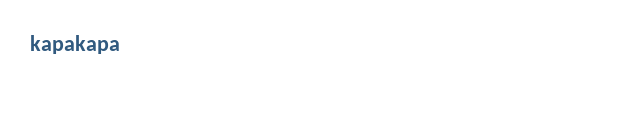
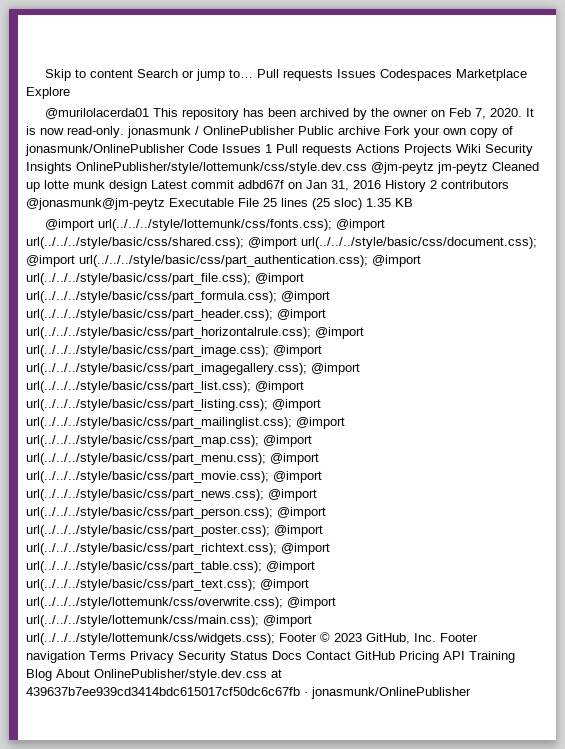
[30,35,120,54] kapakapa -> [45,69,528,81] [26,87,70,99] [45,108,535,120] [26,126,513,138] [25,144,533,156] [26,162,539,174] [26,180,509,192] [26,198,413,210] [45,219,386,231] [26,237,537,249] [26,255,421,267] [26,273,304,285] [26,291,330,303] [26,309,326,321] [26,327,364,339] [26,345,322,357] [26,363,360,375] [26,381,304,393] [26,399,321,411] [26,417,345,429] [26,435,312,447] [26,453,319,465] [26,471,322,483] [26,489,317,501] [26,507,326,519] [26,525,323,537] [26,543,330,555] [26,561,315,573] [26,579,309,591] [26,597,336,609] [26,615,312,627] [26,632,478,645] [26,651,515,663] [26,669,282,681] [26,687,471,699] Skip to content Search or jump to… Pull requests Issues Codespaces Marketplace Explore // @murilolacerda01 This repository has been archived by the owner on Feb 7, 2020. It is now read-only. jonasmunk / OnlinePublisher Public archive Fork your own copy of jonasmunk/OnlinePublisher Code Issues 1 Pull requests Actions Projects Wiki Security Insights OnlinePublisher/style/lottemunk/css/style.dev.css @jm-peytz jm-peytz Cleaned up lotte munk design Latest commit adbd67f on Jan 31, 2016 History 2 contributors @jonasmunk@jm-peytz Executable File 25 lines (25 sloc) 1.35 KB // @import url(../../../style/lottemunk/css/fonts.css); @import url(../../../style/basic/css/shared.css); @import url(../../../style/basic/css/document.css); @import url(../../../style/basic/css/part_authentication.css); @import url(../../../style/basic/css/part_file.css); @import url(../../../style/basic/css/part_formula.css); @import url(../../../style/basic/css/part_header.css); @import url(../../../style/basic/css/part_horizontalrule.css); @import url(../../../style/basic/css/part_image.css); @import url(../../../style/basic/css/part_imagegallery.css); @import url(../../../style/basic/css/part_list.css); @import url(../../../style/basic/css/part_listing.css); @import url(../../../style/basic/css/part_mailinglist.css); @import url(../../../style/basic/css/part_map.css); @import url(../../../style/basic/css/part_menu.css); @import url(../../../style/basic/css/part_movie.css); @import url(../../../style/basic/css/part_news.css); @import url(../../../style/basic/css/part_person.css); @import url(../../../style/basic/css/part_poster.css); @import url(../../../style/basic/css/part_richtext.css); @import url(../../../style/basic/css/part_table.css); @import url(../../../style/basic/css/part_text.css); @import url(../../../style/lottemunk/css/overwrite.css); @import url(../../../style/lottemunk/css/main.css); @import url(../../../style/lottemunk/css/widgets.css); Footer © 2023 GitHub, Inc. Footer navigation Terms Privacy Security Status Docs Contact GitHub Pricing API Training Blog About OnlinePublisher/style.dev.css at 439637b7ee939cd3414bdc615017cf50dc6c67fb · jonasmunk/OnlinePublisher

